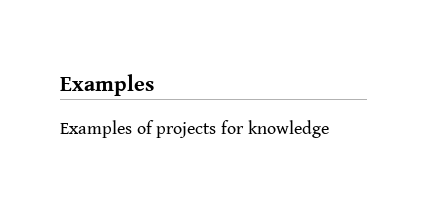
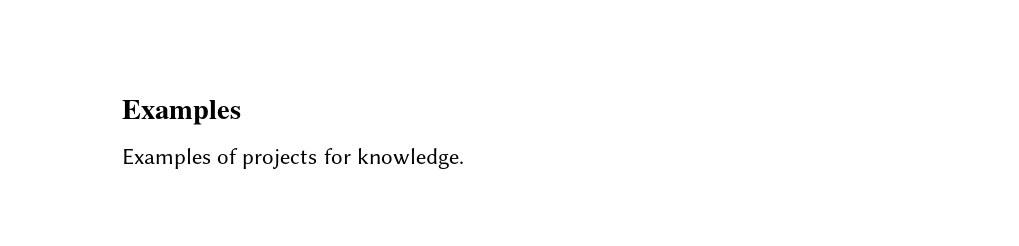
[247,120,329,138] knowledge -> [356,148,464,169] knowledge.

